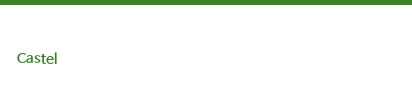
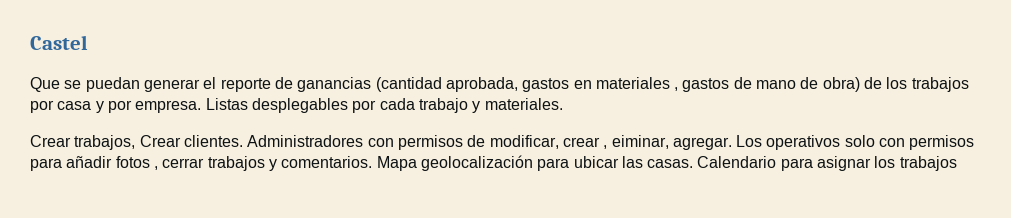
(57, 58) none -> [30,77,969,92] [30,98,563,113] [30,135,975,150] [30,155,957,171] // Que se puedan generar el reporte de ganancias (cantidad aprobada, gastos en materiales , gastos de mano de obra) de los trabajos por casa y por empresa. Listas desplegables por cada trabajo y materiales. // Crear trabajos, Crear clientes. Administradores con permisos de modificar, crear , eiminar, agregar. Los operativos solo con permisos para añadir fotos , cerrar trabajos y comentarios. Mapa geolocalización para ubicar las casas. Calendario para asignar los trabajos

